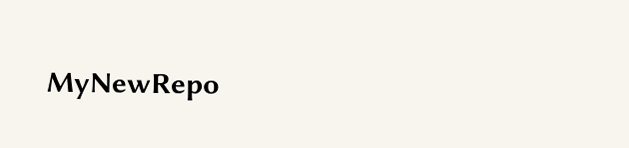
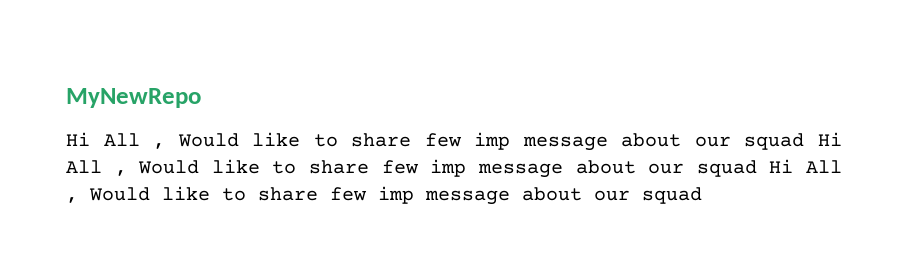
(220, 86) none -> [66,132,843,151] [66,159,843,178] [66,186,702,205] // Hi All , Would like to share few imp message about our squad Hi All , Would like to share few imp message about our squad Hi All , Would like to share few imp message about our squad

